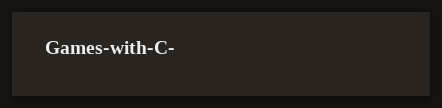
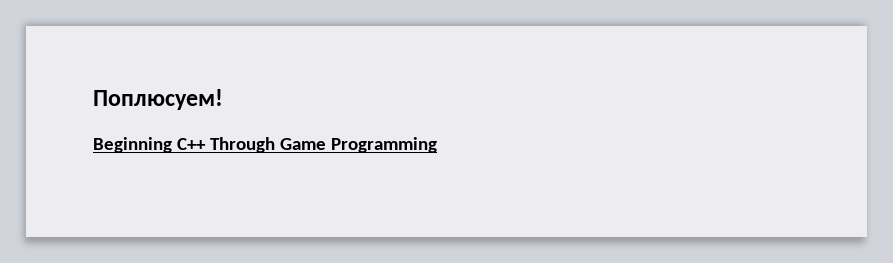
[45,41,175,54] Games-with-C- -> [93,89,223,110] [93,137,437,153] Поплюсуем! // Beginning C++ Through Game Programming

